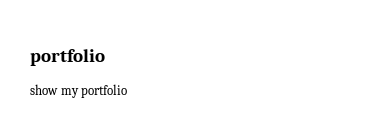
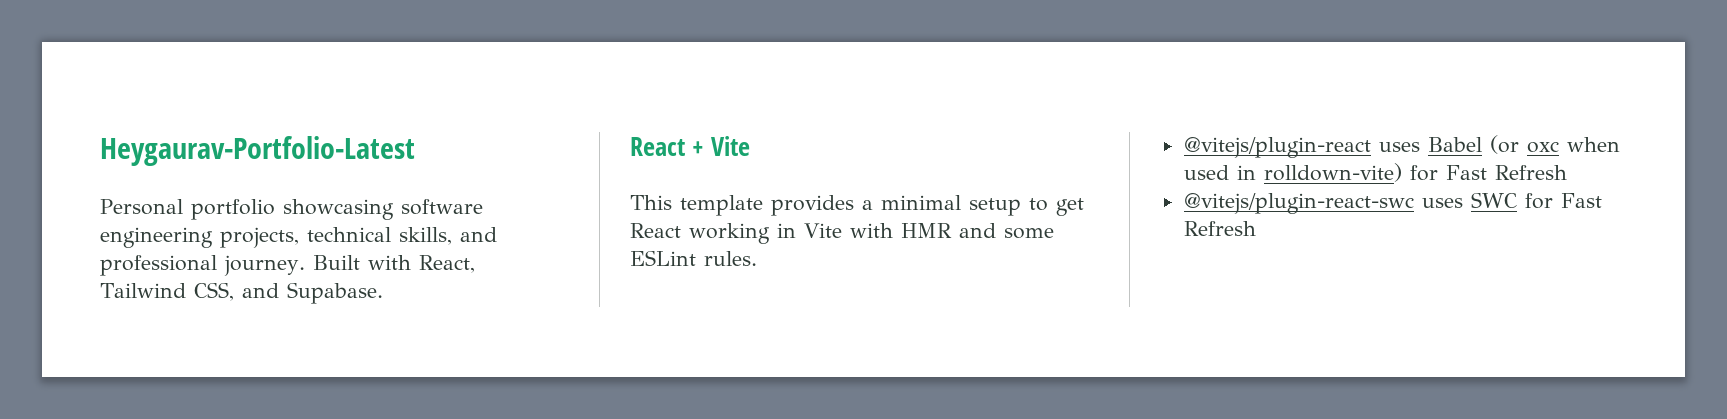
[30,49,105,66] [30,84,128,98] portfolio // show my portfolio -> [100,136,415,166] [100,199,483,220] [100,227,497,248] [100,255,475,276] [100,282,383,304] [630,136,751,156] [630,195,1084,216] [630,223,1054,244] [630,250,757,266] [1183,135,1620,158] [1183,163,1567,182] [1183,192,1602,214] [1183,221,1256,236] Heygaurav-Portfolio-Latest // Personal portfolio showcasing software engineering projects, technical skills, and professional journey. Built with React, Tailwind CSS, and Supabase. // React + Vite // This template provides a minimal setup to get React working in Vite with HMR and some ESLint rules. // @vitejs/plugin-react uses Babel (or oxc when used in rolldown-vite) for Fast Refresh // @vitejs/plugin-react-swc uses SWC for Fast Refresh

